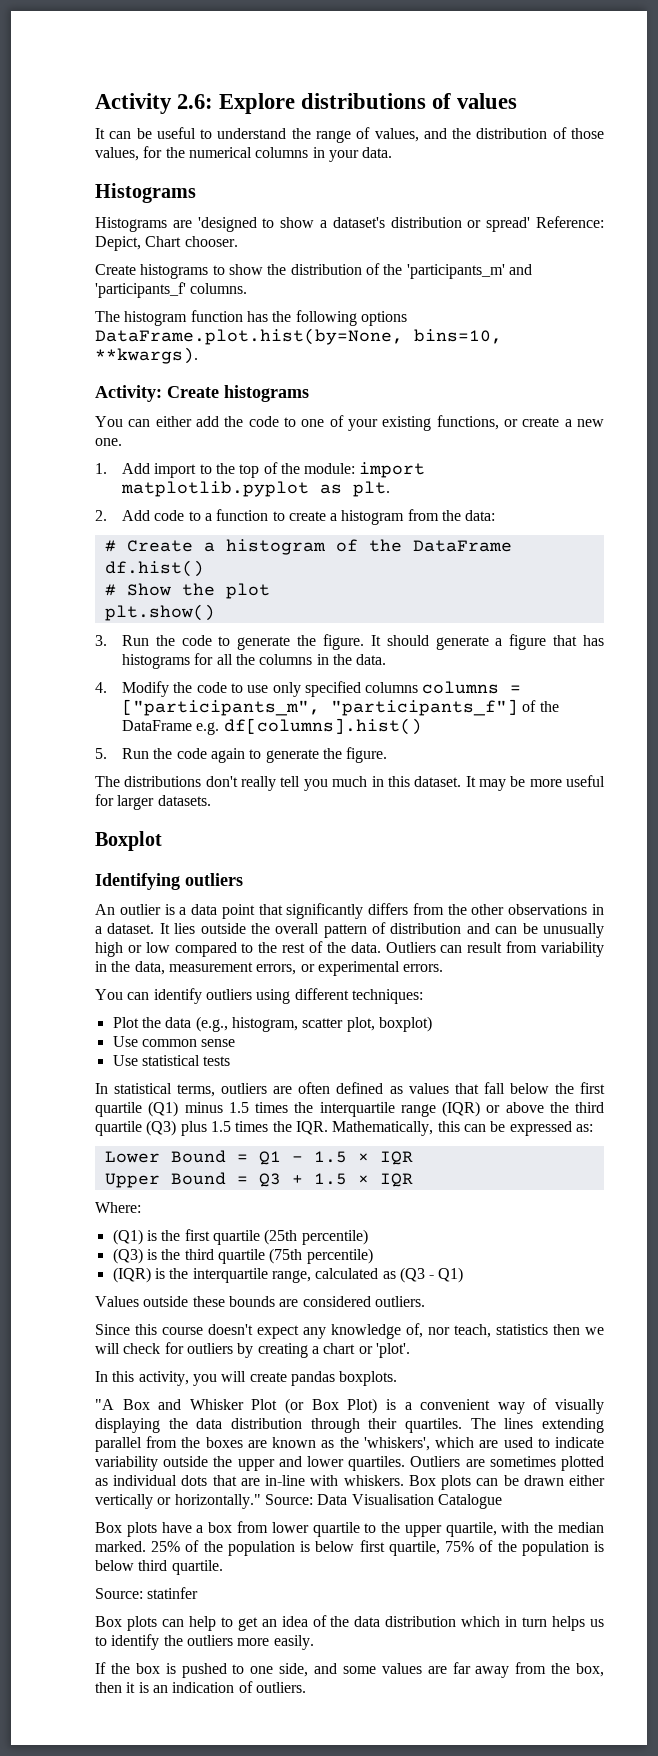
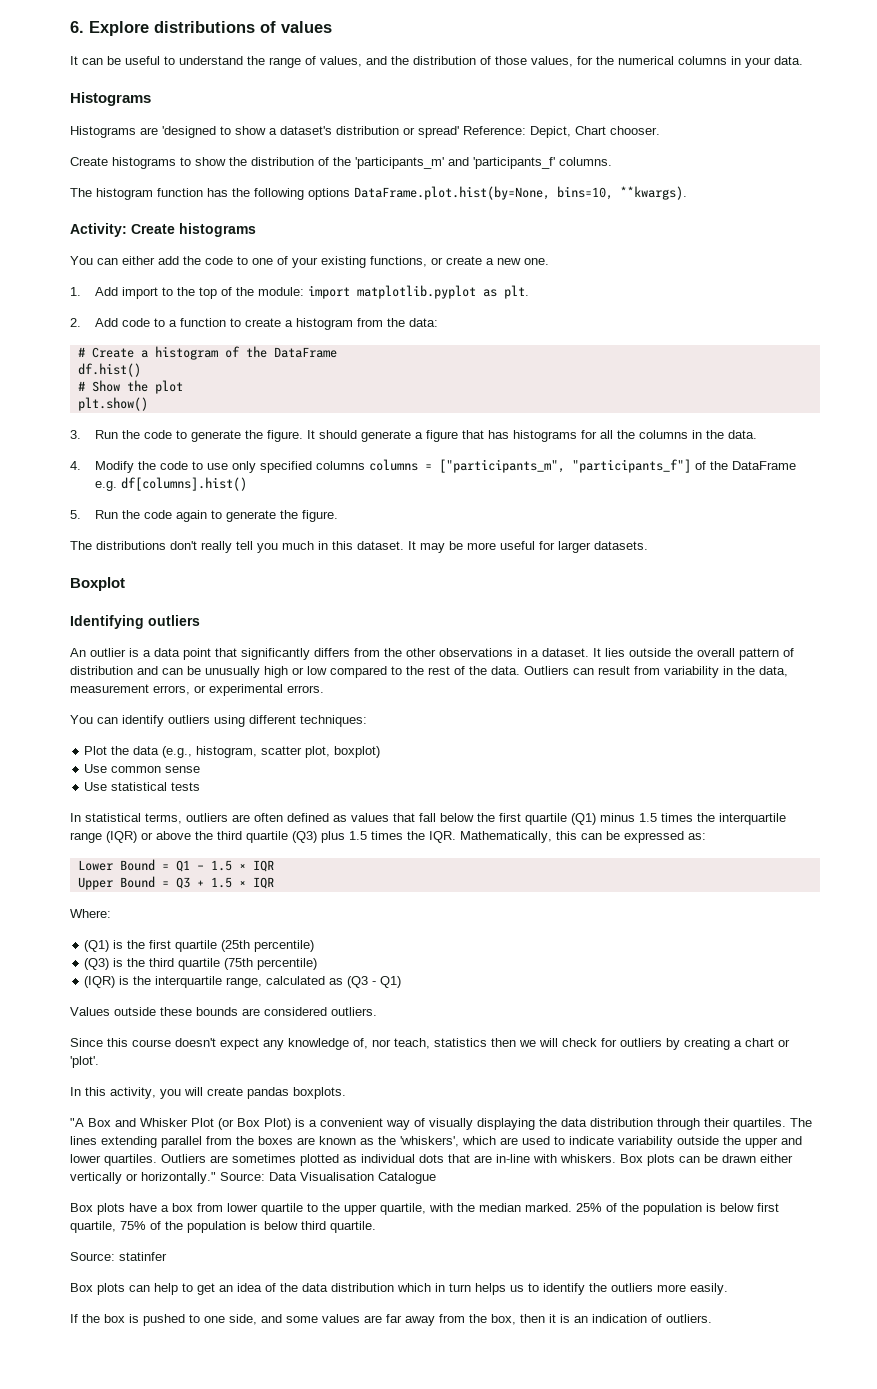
[95,93,214,114] Activity 2.6: -> [70,21,84,33] 6.

